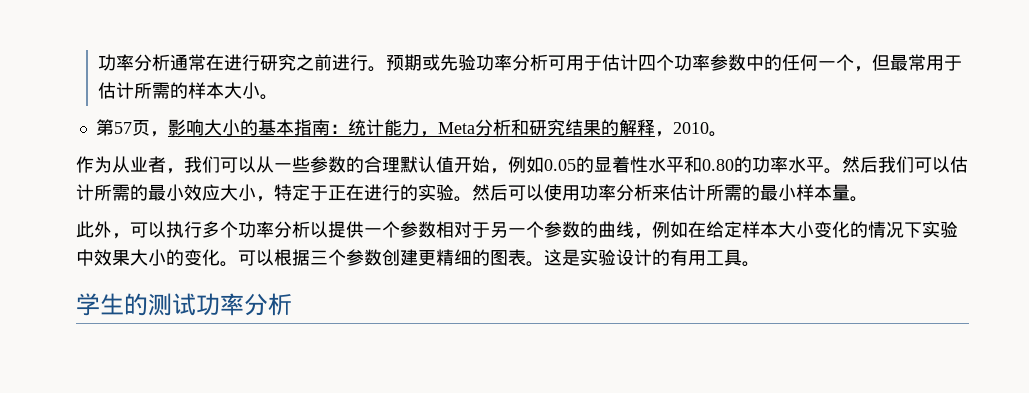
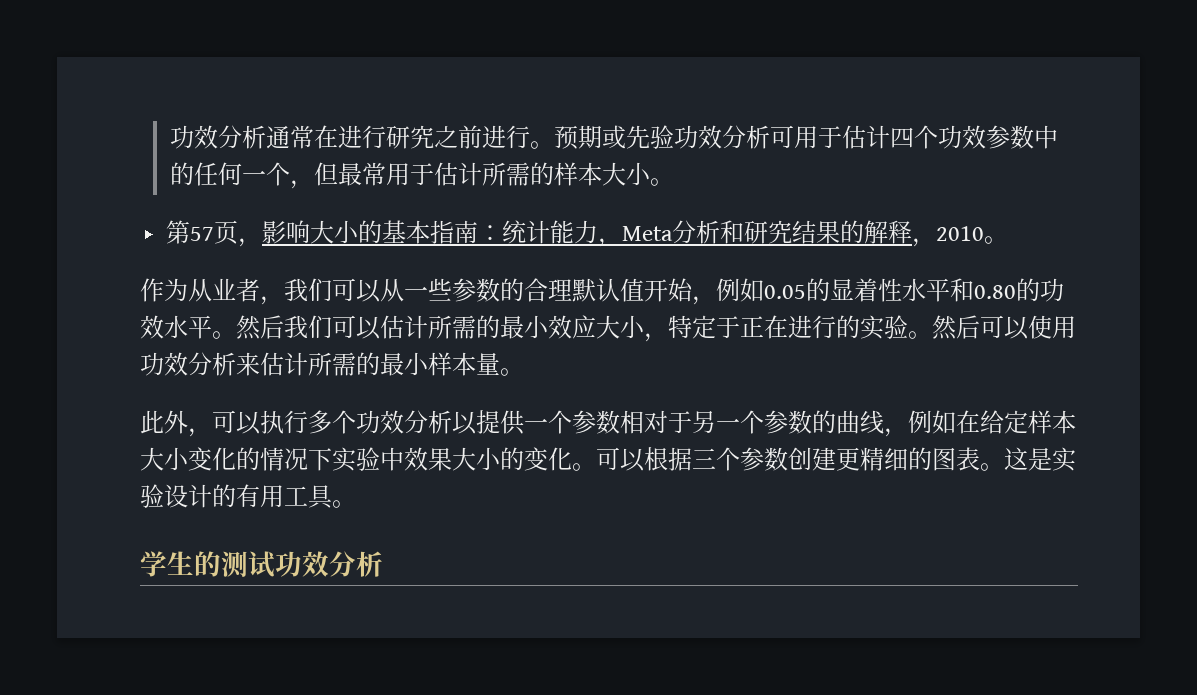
[98,54,135,71] 功率 -> [170,125,219,149] 功效
[494,54,513,71] 率 -> [698,125,723,149] 效
[692,54,711,71] 率 -> [962,125,987,149] 效
[770,156,788,173] 率 -> [140,315,164,339] 效
[598,184,616,201] 率 -> [164,352,188,376] 效
[256,221,274,238] 率 -> [380,410,404,434] 效
[220,293,244,316] 率 -> [302,551,329,577] 效

